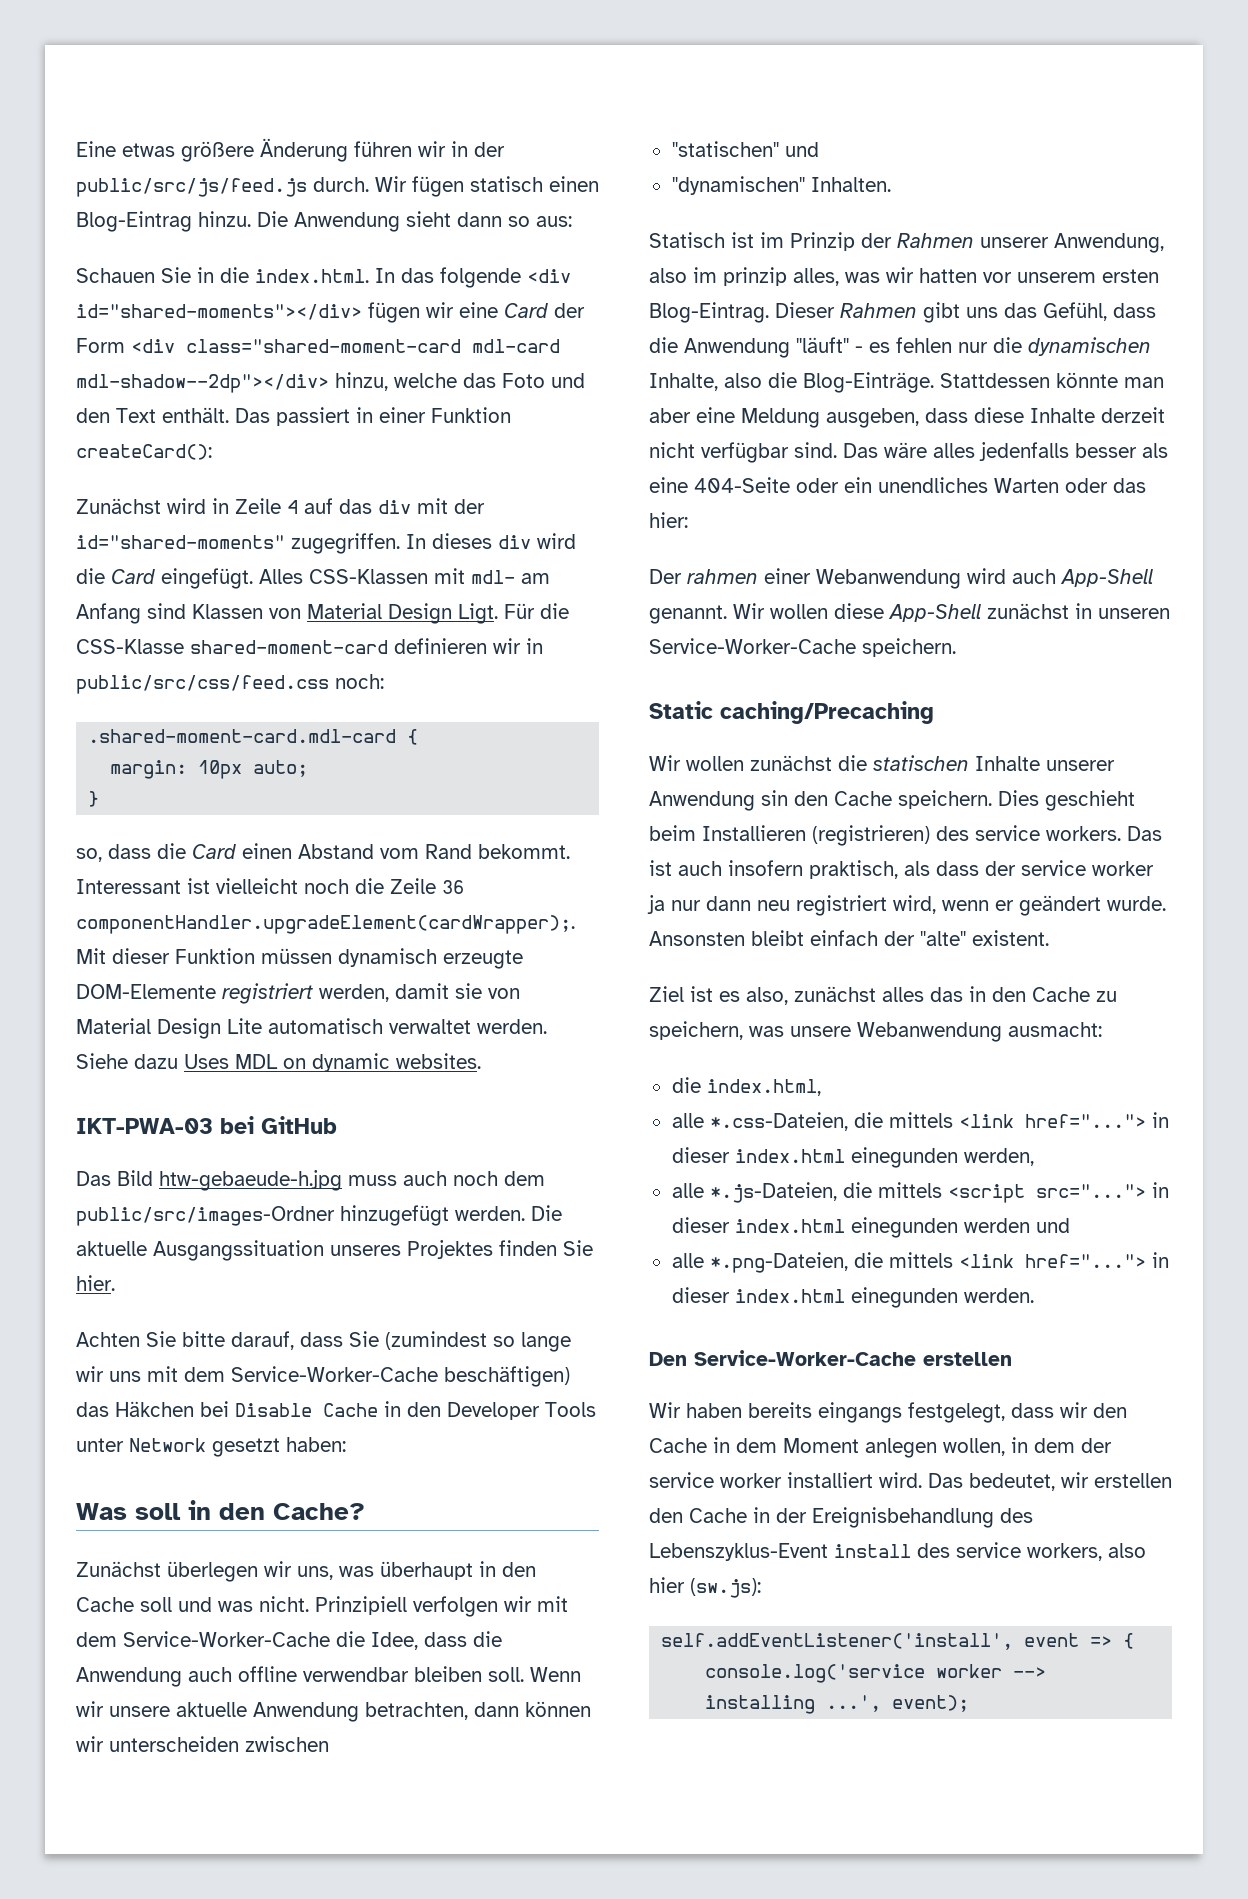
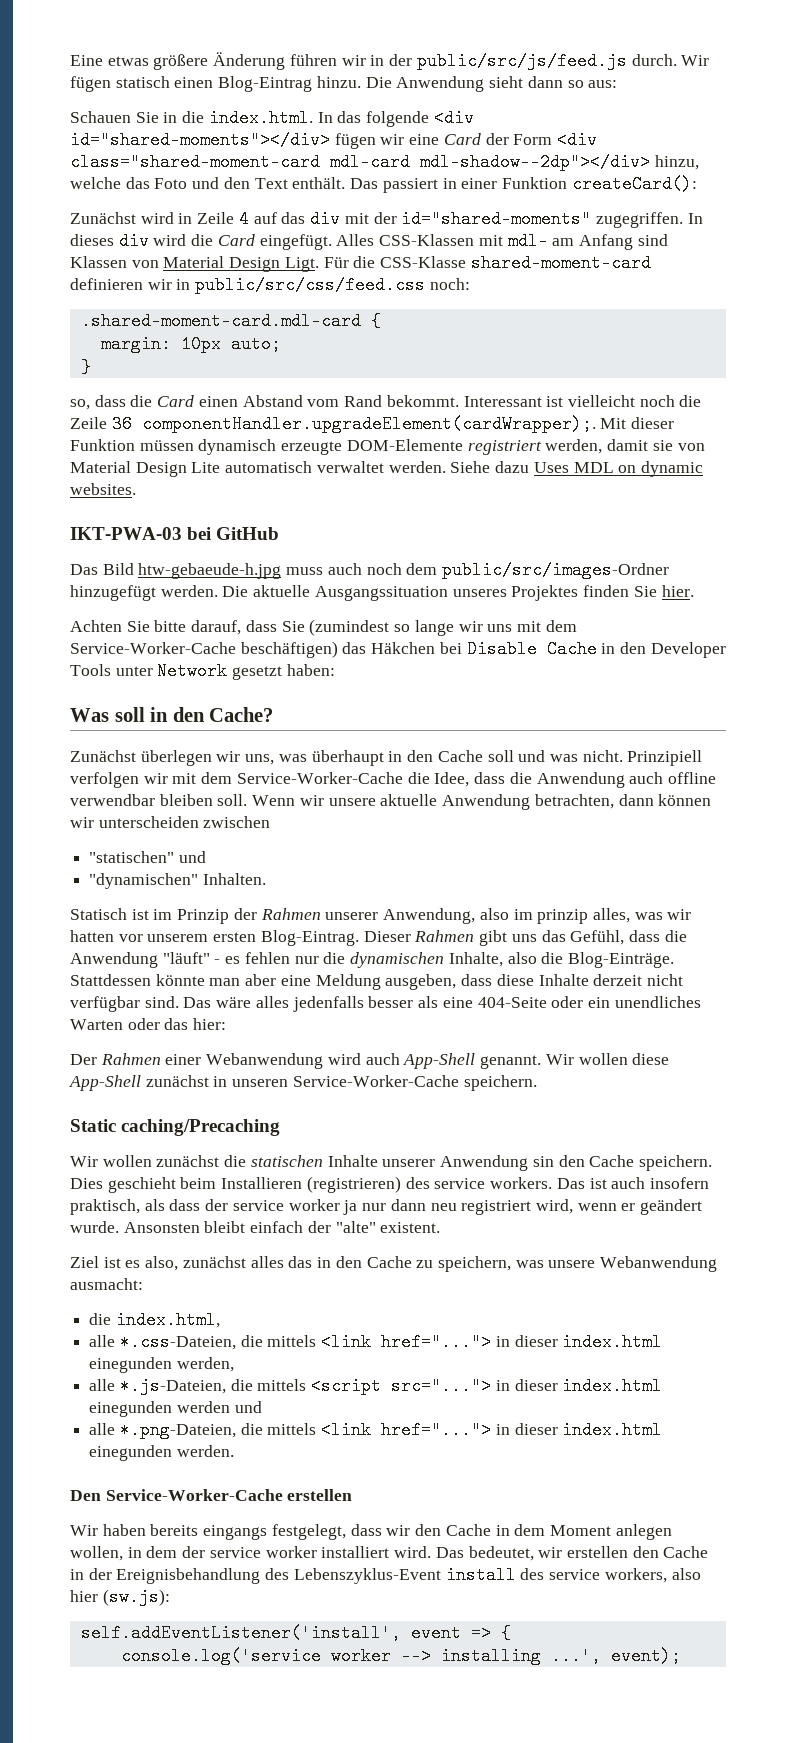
[687,569,758,584] rahmen -> [100,1053,161,1065] Rahmen

